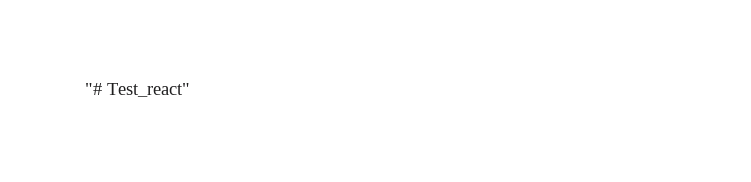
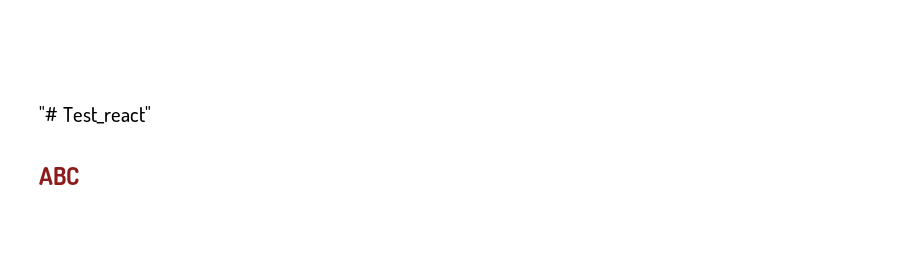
(190, 90) none -> [39,167,79,185] // ABC

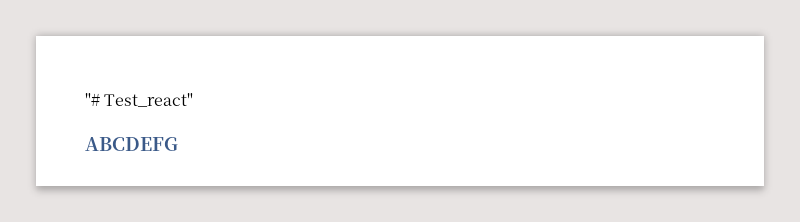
[39,167,79,185] ABC -> [85,137,178,151] ABCDEFG

